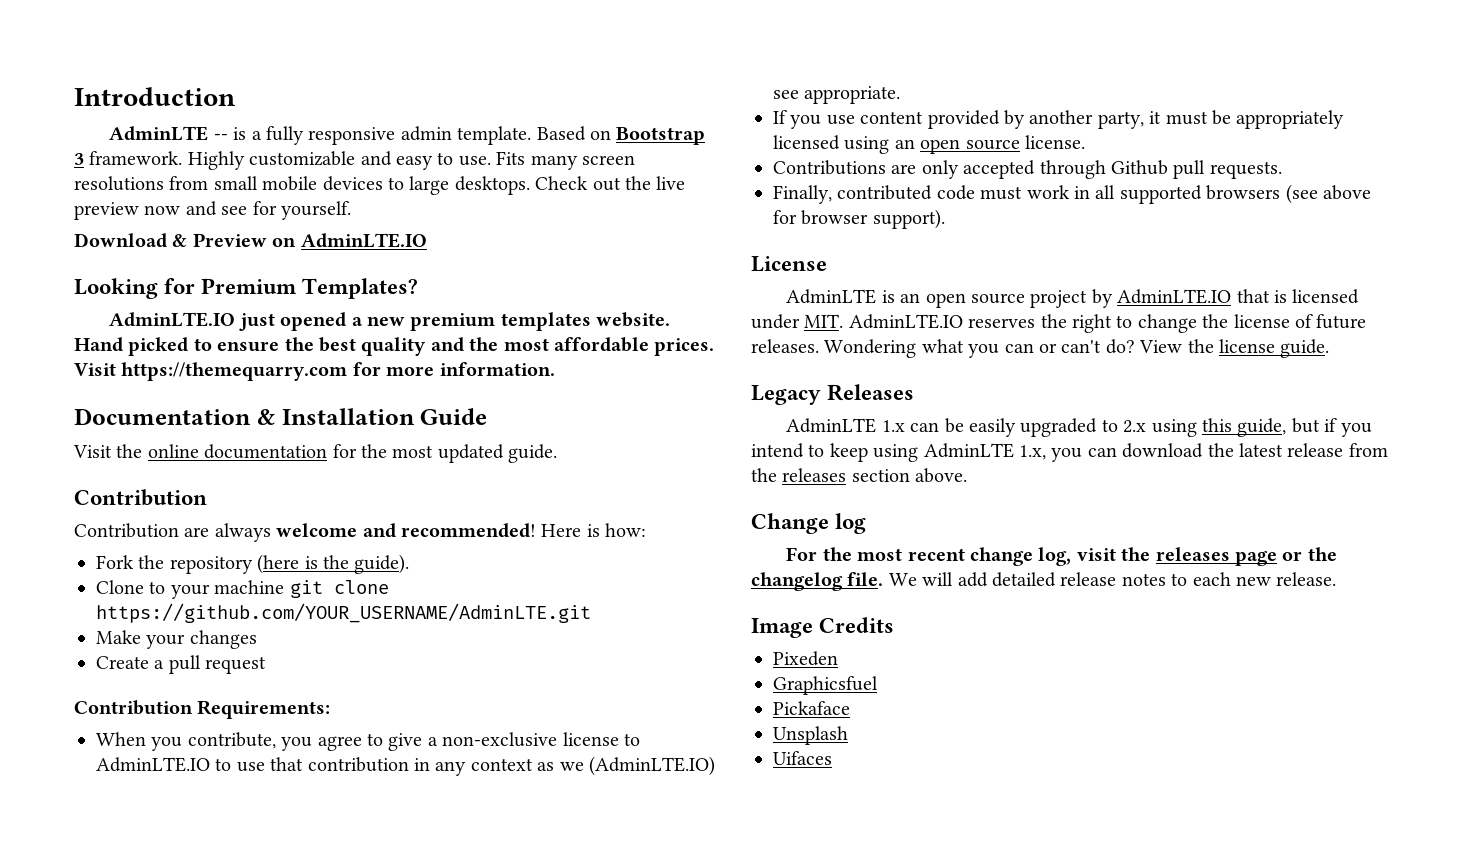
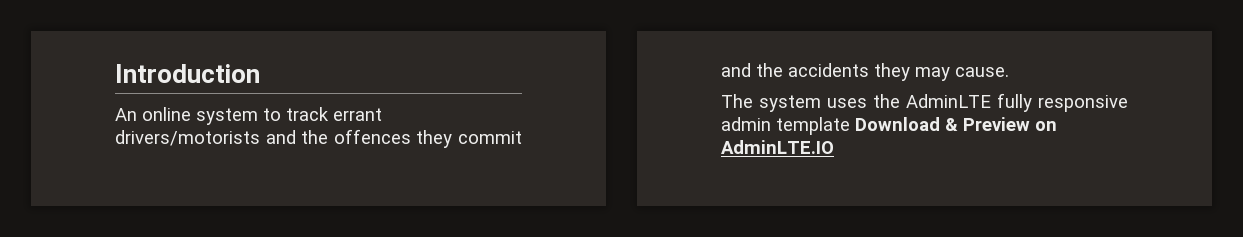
[109,126,706,145] [74,151,635,170] [74,176,686,195] [74,201,351,220] AdminLTE -- is a fully responsive admin template. Based on Bootstrap 3 framework. Highly customizable and easy to use. Fits many screen resolutions from small mobile devices to large desktops. Check out the live preview now and see for yourself. // -> [115,107,382,125] [115,129,522,148] [721,63,1009,81] [721,93,1128,112] [721,117,850,135] An online system to track errant drivers/motorists and the offences they commit and the accidents they may cause. // The system uses the AdminLTE fully responsive admin template
[74,278,419,299] [109,312,671,331] [74,337,715,356] [74,362,555,381] [74,408,488,425] [73,444,558,463] [74,489,207,506] [74,523,647,542] [96,554,410,574] [96,580,389,599] [96,603,591,623] [96,630,257,649] [96,655,267,674] [74,700,331,719] [96,732,640,751] [96,756,715,776] [773,86,901,104] [773,110,1345,129] [773,135,1085,154] [773,160,1282,179] [773,184,1371,204] [773,209,945,229] [751,256,827,272] [786,289,1360,308] [751,314,1367,333] [751,339,1330,358] [751,384,915,405] [786,418,1372,437] [751,443,1388,462] [751,468,968,483] [751,513,867,534] [786,547,1337,566] [751,572,1337,591] [751,617,895,638] [773,651,838,666] [773,676,878,695] [773,701,850,715] [773,726,848,745] [773,751,832,765] // Looking for Premium Templates? // AdminLTE.IO just opened a new premium templates website. Hand picked to ensure the best quality and the most affordable prices. Visit https://themequarry.com for more information. // Documentation & Installation Guide // Visit the online documentation for the most updated guide. // Contribution // Contribution are always welcome and recommended! Here is how: // Fork the repository (here is the guide). // Clone to your machine git clone https://github.com/YOUR_USERNAME/AdminLTE.git // Make your changes // Create a pull request // Contribution Requirements: // When you contribute, you agree to give a non-exclusive license to AdminLTE.IO to use that contribution in any context as we (AdminLTE.IO) see appropriate. // If you use content provided by another party, it must be appropriately licensed using an open source license. // Contributions are only accepted through Github pull requests. // Finally, contributed code must work in all supported browsers (see above for browser support). // License // AdminLTE is an open source project by AdminLTE.IO that is licensed under MIT. AdminLTE.IO reserves the right to change the license of future releases. Wondering what you can or can't do? View the license guide. // Legacy Releases // AdminLTE 1.x can be easily upgraded to 2.x using this guide, but if you intend to keep using AdminLTE 1.x, you can download the latest release from the releases section above. // Change log // For the most recent change log, visit the releases page or the changelog file. We will add detailed release notes to each new release. // Image Credits // Pixeden // Graphicsfuel // Pickaface // Unsplash // Uifaces -> (834, 147) none

